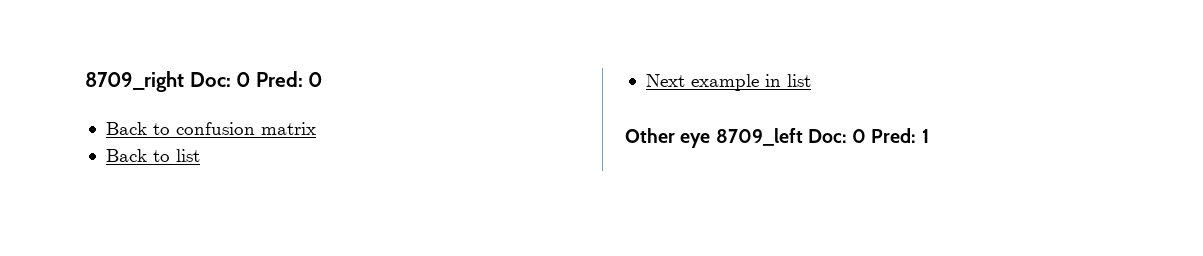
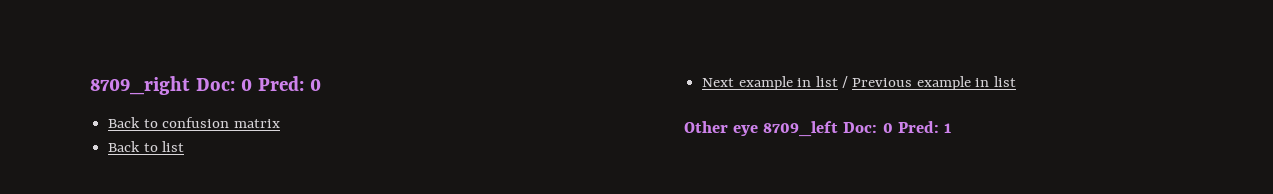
(811, 80) none -> [841,76,1016,90] / Previous example in list

